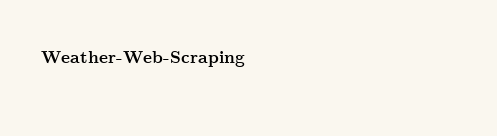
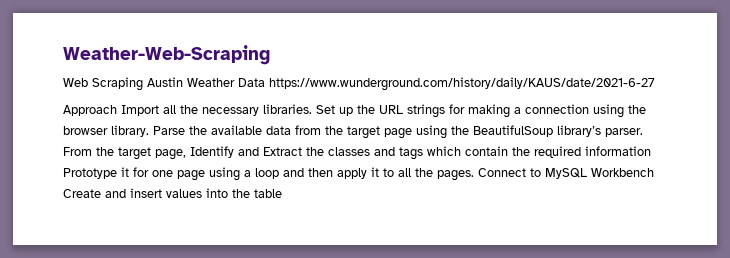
(245, 59) none -> [63,77,655,91] [63,104,646,118] [63,125,643,139] [63,146,651,160] [63,167,654,181] [63,188,282,198] // Web Scraping Austin Weather Data https://www.wunderground.com/history/daily/KAUS/date/2021-6-27 // Approach Import all the necessary libraries. Set up the URL strings for making a connection using the browser library. Parse the available data from the target page using the BeautifulSoup library’s parser. From the target page, Identify and Extract the classes and tags which contain the required information Prototype it for one page using a loop and then apply it to all the pages. Connect to MySQL Workbench Create and insert values into the table

